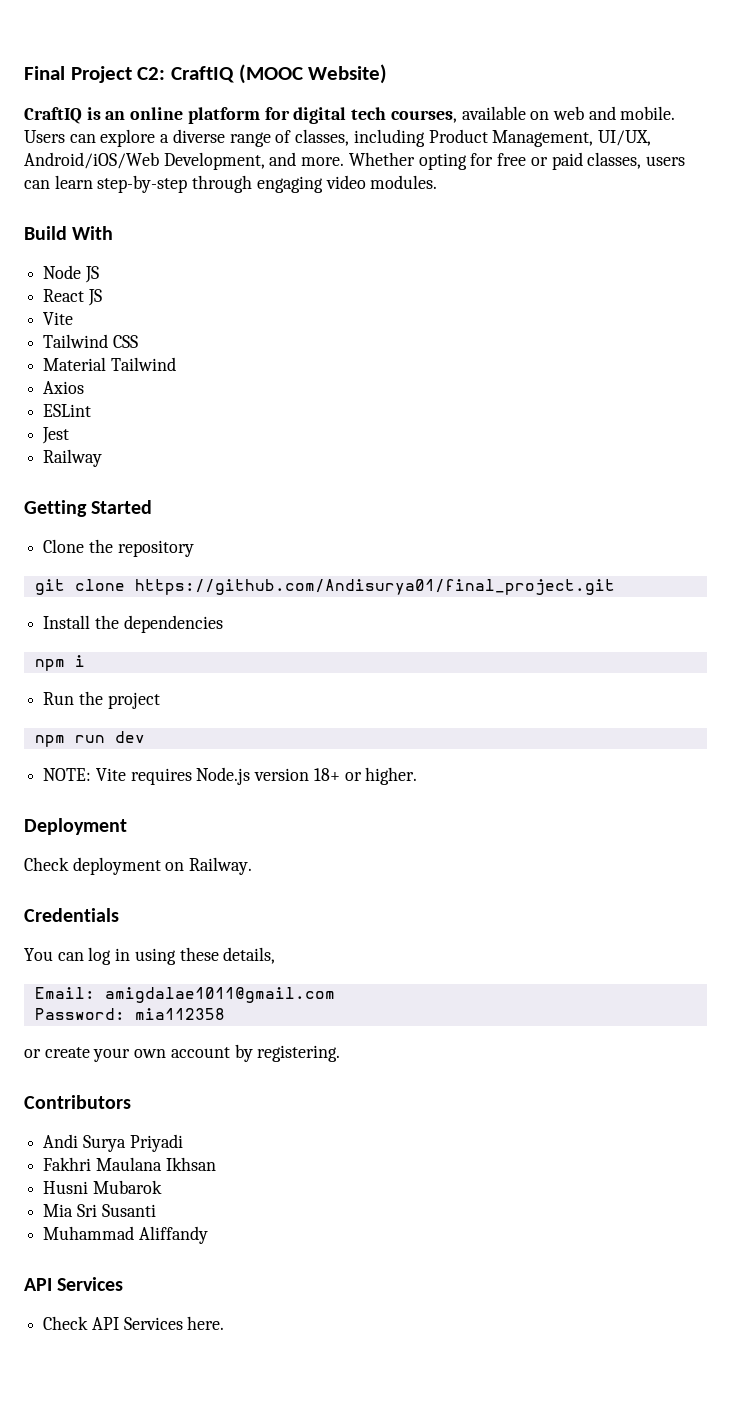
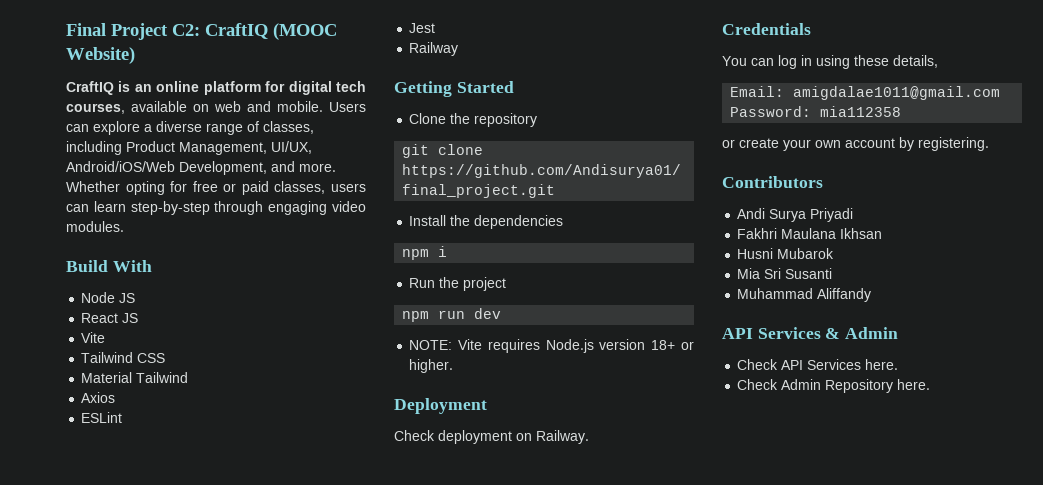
(124, 1284) none -> [825,327,899,339] & Admin
(225, 1323) none -> [737,379,931,393] // Check Admin Repository here.

